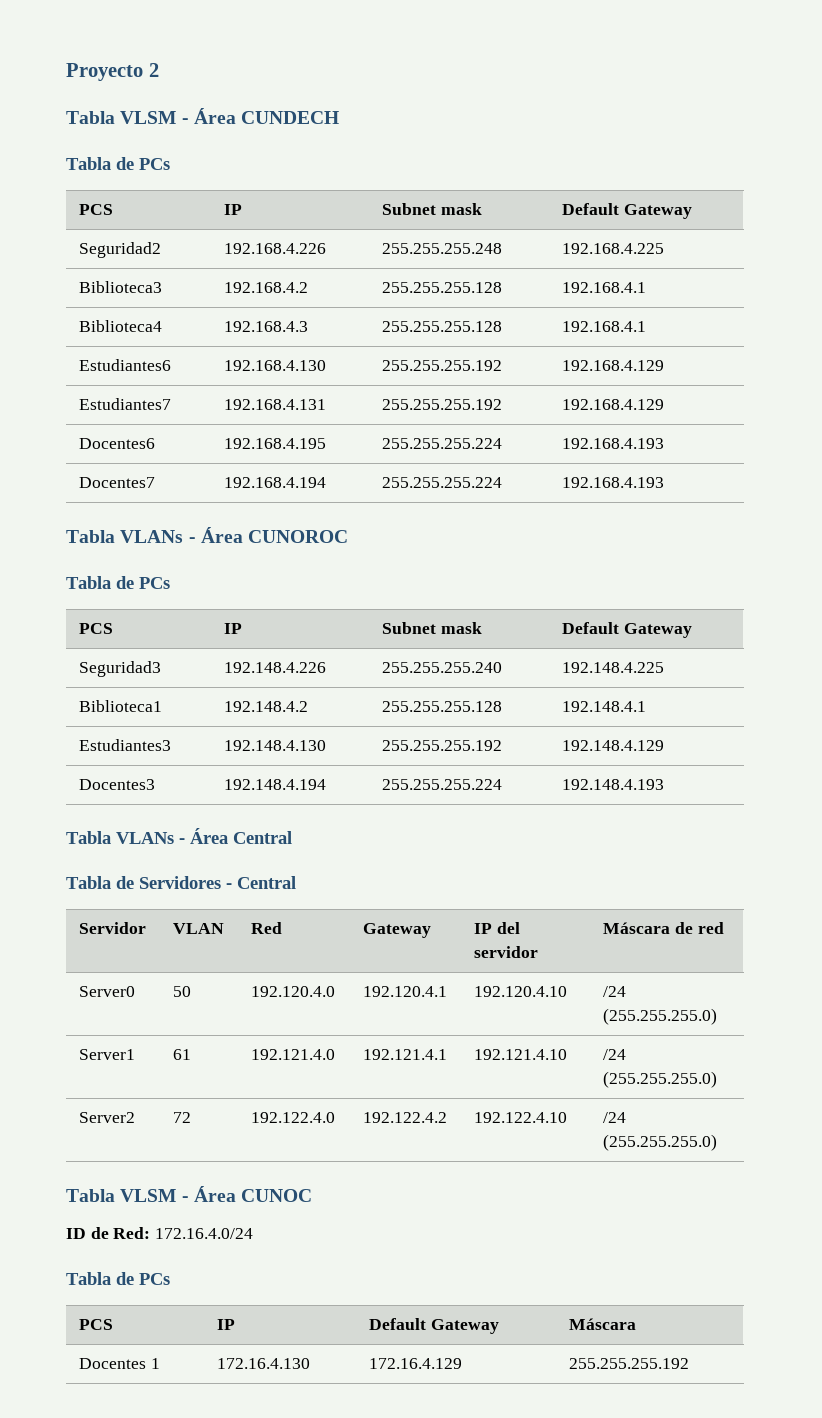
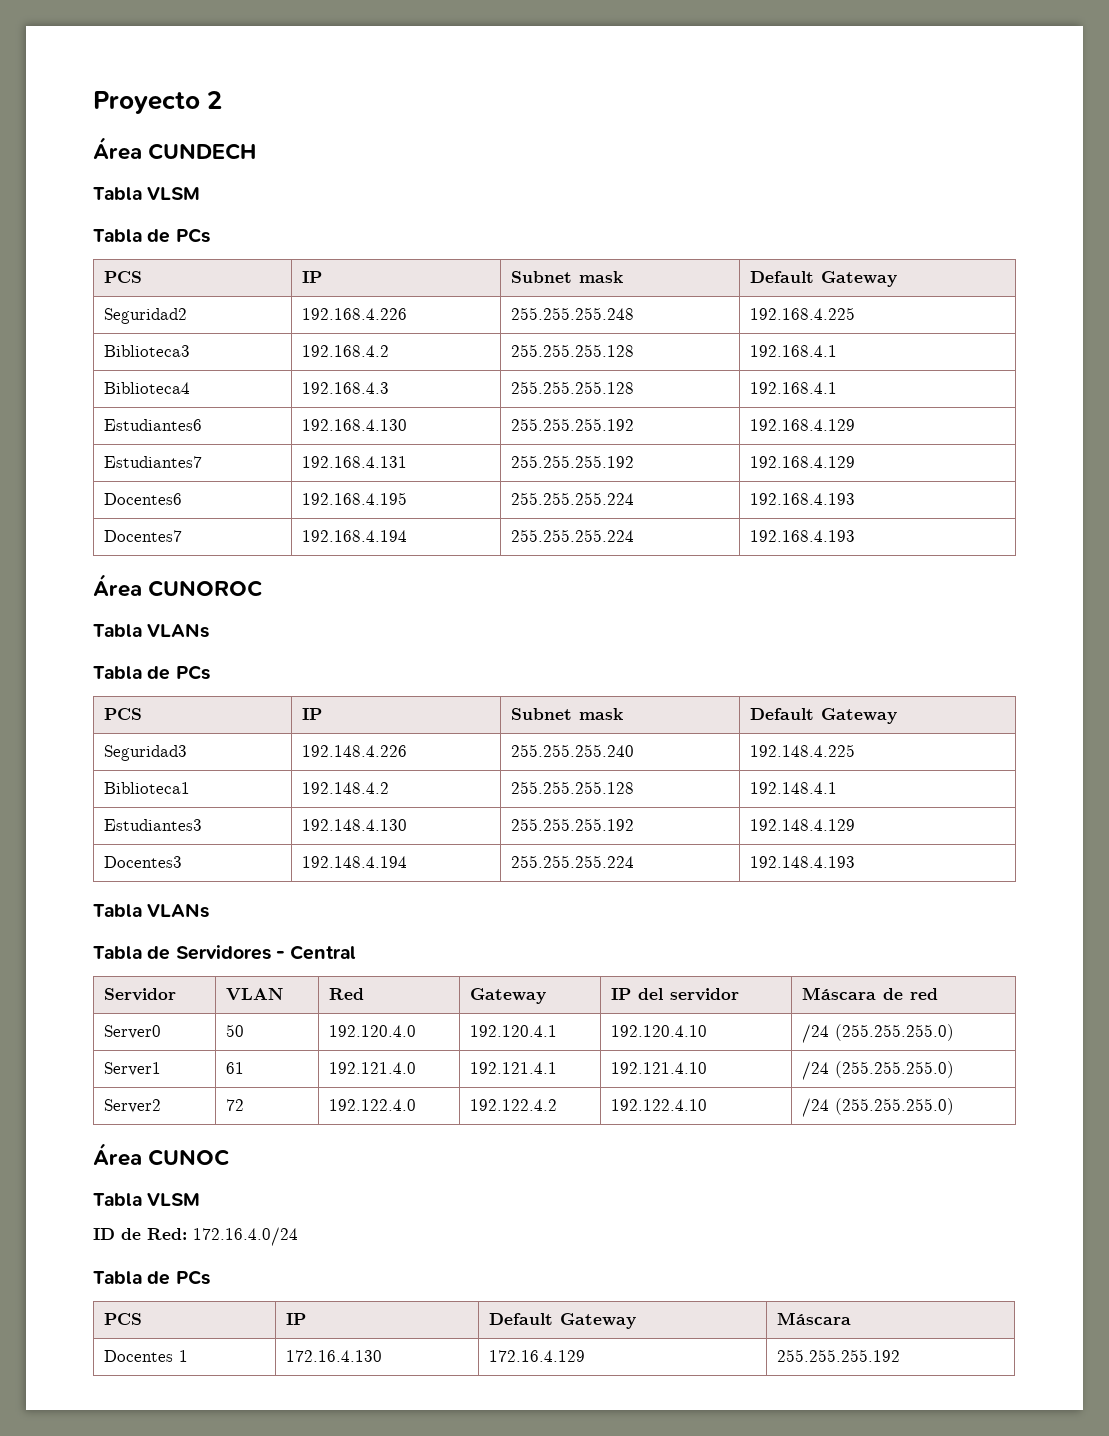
[66,108,340,124] // Tabla VLSM - Área CUNDECH -> [93,137,258,160] [93,187,201,200] // Área CUNDECH // Tabla VLSM
[66,527,349,543] // Tabla VLANs - Área CUNOROC -> [93,574,264,597] [93,623,210,638] // Área CUNOROC // Tabla VLANs
[179,828,292,844] - Área Central -> (210, 910) none
[66,1186,313,1202] // Tabla VLSM - Área CUNOC -> [93,1143,231,1166] [93,1193,201,1206] // Área CUNOC // Tabla VLSM

